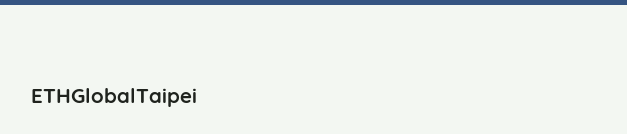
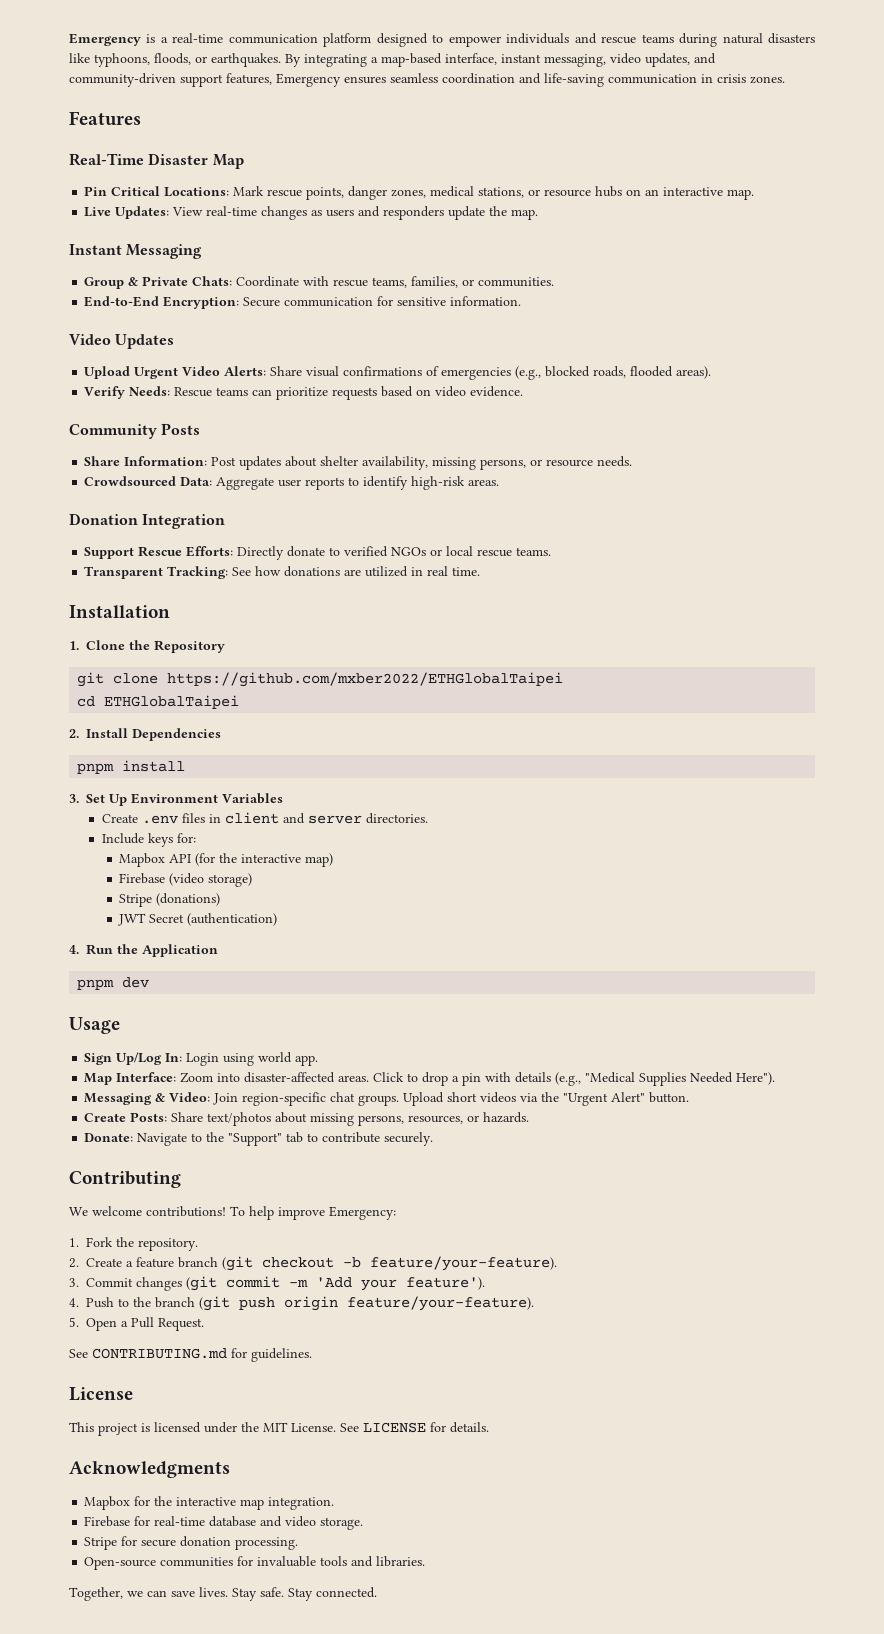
[31,88,197,107] ETHGlobalTaipei -> [69,33,815,47] [69,53,716,67] [69,73,785,87] [69,111,141,126] [69,153,244,169] [84,186,755,200] [84,206,539,220] [69,244,203,259] [84,276,555,289] [84,296,522,309] [69,334,175,349] [84,366,712,380] [84,386,524,400] [69,423,201,439] [84,456,633,470] [84,476,500,490] [69,513,226,529] [84,546,552,560] [84,566,481,579] [69,605,170,618] [69,640,226,653] [77,672,564,687] [77,695,240,709] [69,728,222,741] [77,760,186,774] [69,793,284,806] [101,812,428,824] [101,833,196,847] [119,853,334,867] [119,873,253,887] [119,893,221,907] [118,913,278,926] [69,944,219,957] [77,977,150,990] [69,1017,120,1034] [84,1052,319,1066] [84,1072,776,1086] [84,1092,690,1106] [84,1112,530,1126] [84,1132,434,1146] [69,1171,181,1188] [69,1206,396,1220] [69,1237,199,1251] [69,1256,558,1271] [69,1276,486,1291] [69,1296,535,1311] [69,1317,205,1331] [69,1348,312,1362] [69,1387,133,1401] [69,1422,489,1436] [69,1461,230,1478] [84,1496,335,1510] [84,1516,364,1530] [84,1536,299,1550] [84,1556,426,1570] [69,1587,377,1601] Emergency is a real-time communication platform designed to empower individuals and rescue teams during natural disasters like typhoons, floods, or earthquakes. By integrating a map-based interface, instant messaging, video updates, and community-driven support features, Emergency ensures seamless coordination and life-saving communication in crisis zones. // Features // Real-Time Disaster Map // Pin Critical Locations: Mark rescue points, danger zones, medical stations, or resource hubs on an interactive map. // Live Updates: View real-time changes as users and responders update the map. // Instant Messaging // Group & Private Chats: Coordinate with rescue teams, families, or communities. // End-to-End Encryption: Secure communication for sensitive information. // Video Updates // Upload Urgent Video Alerts: Share visual confirmations of emergencies (e.g., blocked roads, flooded areas). // Verify Needs: Rescue teams can prioritize requests based on video evidence. // Community Posts // Share Information: Post updates about shelter availability, missing persons, or resource needs. // Crowdsourced Data: Aggregate user reports to identify high-risk areas. // Donation Integration // Support Rescue Efforts: Directly donate to verified NGOs or local rescue teams. // Transparent Tracking: See how donations are utilized in real time. // Installation // 1. Clone the Repository // git clone https://github.com/mxber2022/ETHGlobalTaipei // cd ETHGlobalTaipei // 2. Install Dependencies // pnpm install // 3. Set Up Environment Variables // Create .env files in client and server directories. // Include keys for: // Mapbox API (for the interactive map) // Firebase (video storage) // Stripe (donations) // JWT Secret (authentication) // 4. Run the Application // pnpm dev // Usage // Sign Up/Log In: Login using world app. // Map Interface: Zoom into disaster-affected areas. Click to drop a pin with details (e.g., "Medical Supplies Needed Here"). // Messaging & Video: Join region-specific chat groups. Upload short videos via the "Urgent Alert" button. // Create Posts: Share text/photos about missing persons, resources, or hazards. // Donate: Navigate to the "Support" tab to contribute securely. // Contributing // We welcome contributions! To help improve Emergency: // 1. Fork the repository. // 2. Create a feature branch (git checkout -b feature/your-feature). // 3. Commit changes (git commit -m 'Add your feature'). // 4. Push to the branch (git push origin feature/your-feature). // 5. Open a Pull Request. // See CONTRIBUTING.md for guidelines. // License // This project is licensed under the MIT License. See LICENSE for details. // Acknowledgments // Mapbox for the interactive map integration. // Firebase for real-time database and video storage. // Stripe for secure donation processing. // Open-source communities for invaluable tools and libraries. // Together, we can save lives. Stay safe. Stay connected.

